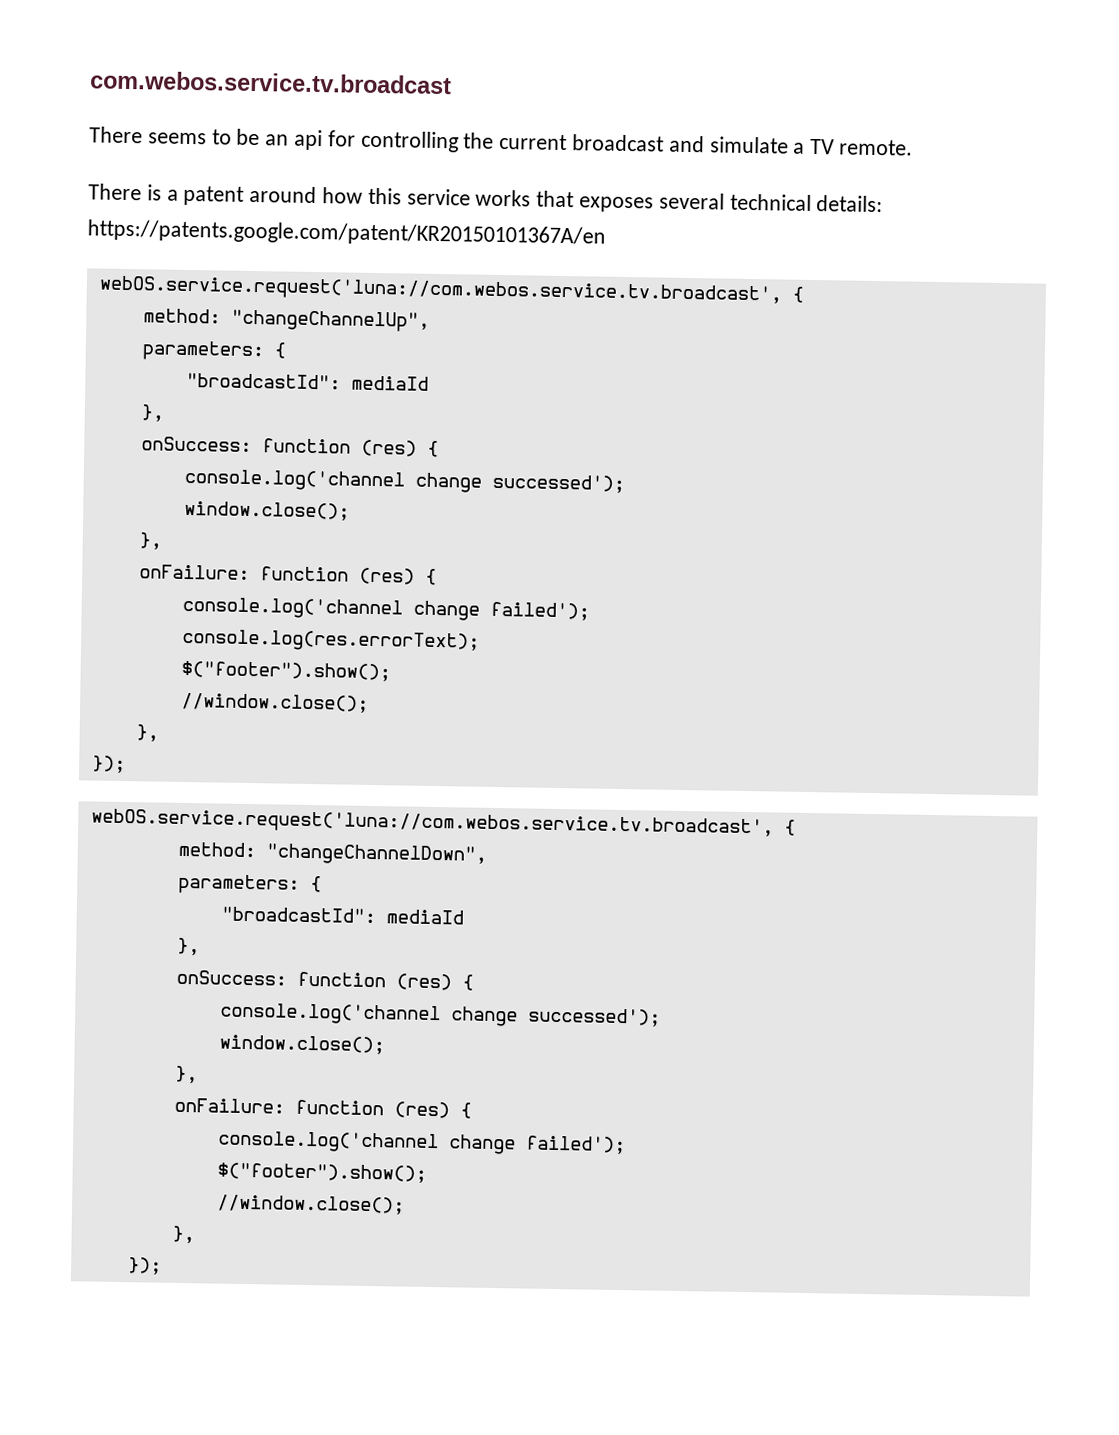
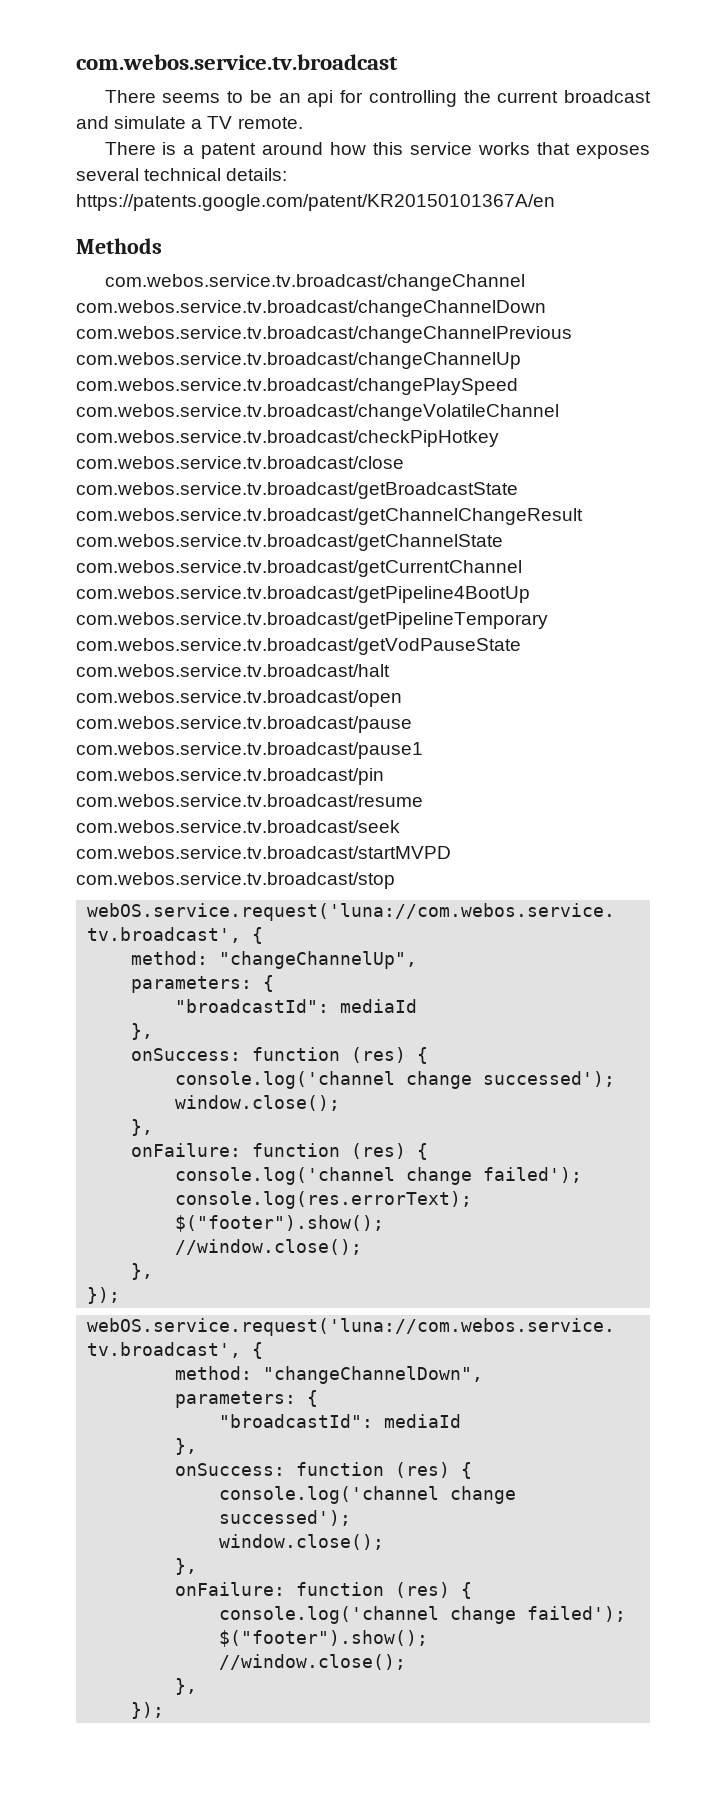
(606, 233) none -> [76,238,162,254] [104,274,525,291] [76,300,546,317] [76,326,572,343] [76,352,521,369] [76,378,518,395] [76,404,559,421] [76,430,499,447] [76,456,404,469] [76,482,518,499] [76,508,583,525] [76,534,503,551] [76,560,522,577] [76,586,530,603] [76,612,548,629] [76,638,521,655] [76,664,390,677] [76,690,402,707] [76,716,412,733] [76,742,423,759] [76,768,384,785] [76,794,423,807] [76,820,400,833] [76,846,451,859] [76,872,395,889] // Methods // com.webos.service.tv.broadcast/changeChannel com.webos.service.tv.broadcast/changeChannelDown com.webos.service.tv.broadcast/changeChannelPrevious com.webos.service.tv.broadcast/changeChannelUp com.webos.service.tv.broadcast/changePlaySpeed com.webos.service.tv.broadcast/changeVolatileChannel com.webos.service.tv.broadcast/checkPipHotkey com.webos.service.tv.broadcast/close com.webos.service.tv.broadcast/getBroadcastState com.webos.service.tv.broadcast/getChannelChangeResult com.webos.service.tv.broadcast/getChannelState com.webos.service.tv.broadcast/getCurrentChannel com.webos.service.tv.broadcast/getPipeline4BootUp com.webos.service.tv.broadcast/getPipelineTemporary com.webos.service.tv.broadcast/getVodPauseState com.webos.service.tv.broadcast/halt com.webos.service.tv.broadcast/open com.webos.service.tv.broadcast/pause com.webos.service.tv.broadcast/pause1 com.webos.service.tv.broadcast/pin com.webos.service.tv.broadcast/resume com.webos.service.tv.broadcast/seek com.webos.service.tv.broadcast/startMVPD com.webos.service.tv.broadcast/stop

